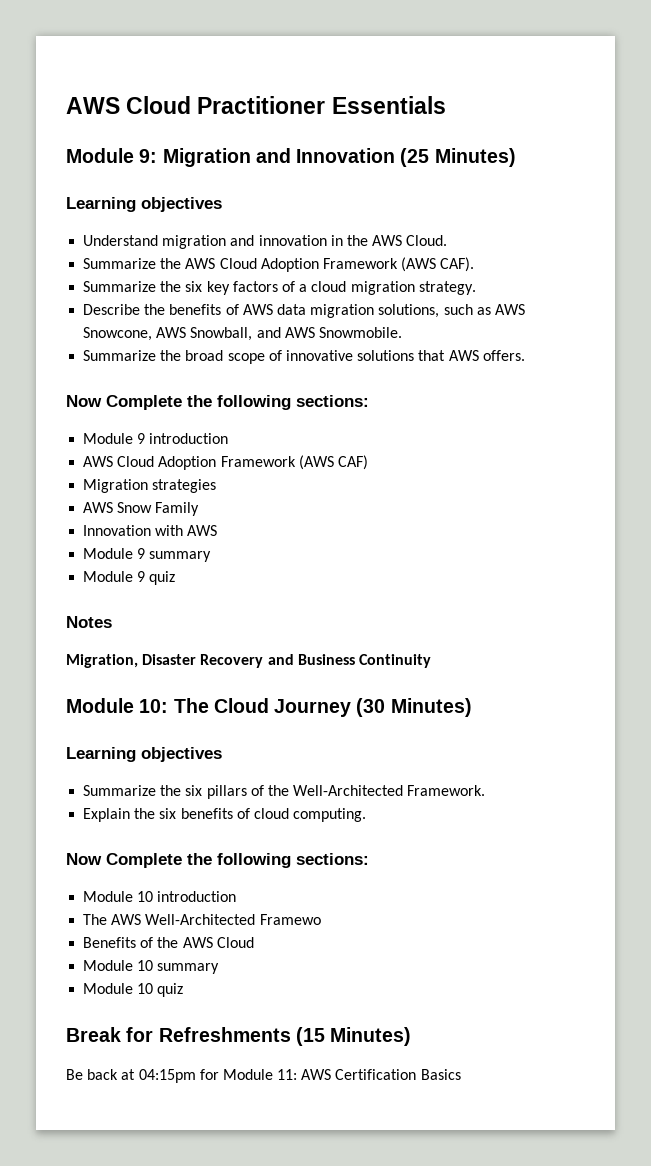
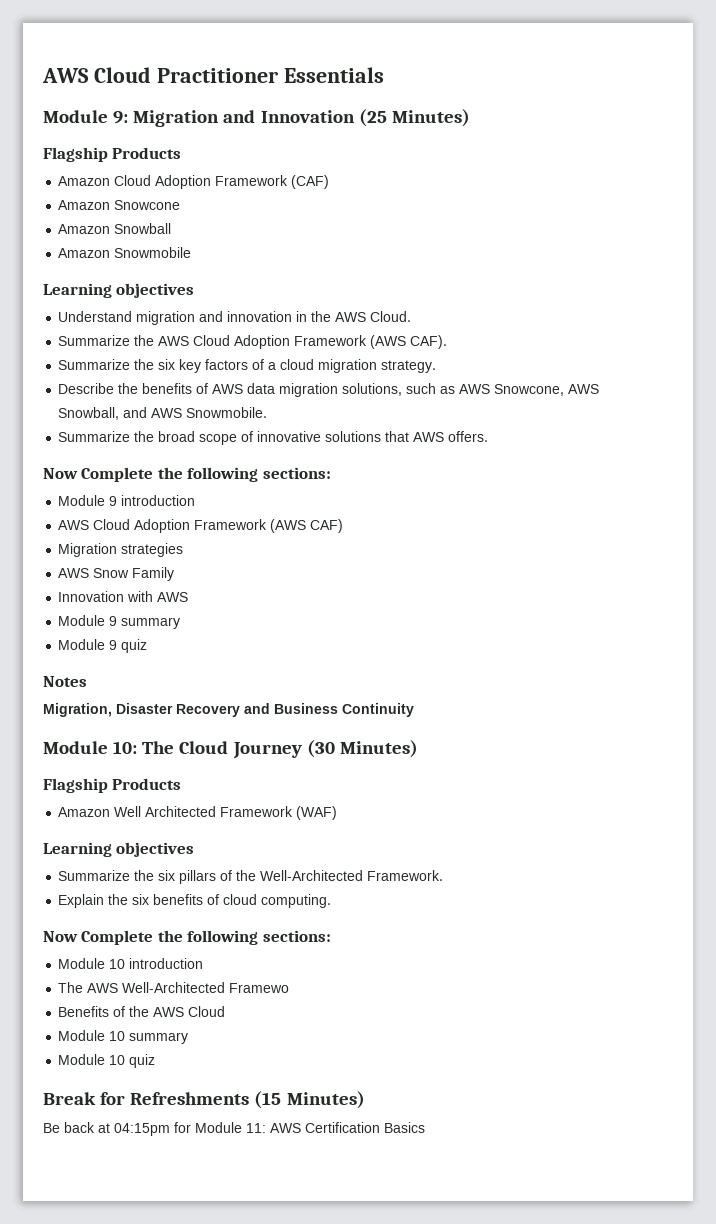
(516, 157) none -> [43,147,182,162] [58,175,330,189] [58,200,181,210] [58,223,172,234] [58,247,192,258] // Flagship Products // Amazon Cloud Adoption Framework (CAF) // Amazon Snowcone // Amazon Snowball // Amazon Snowmobile
(472, 707) none -> [43,778,182,793] [58,806,338,820] // Flagship Products // Amazon Well Architected Framework (WAF)

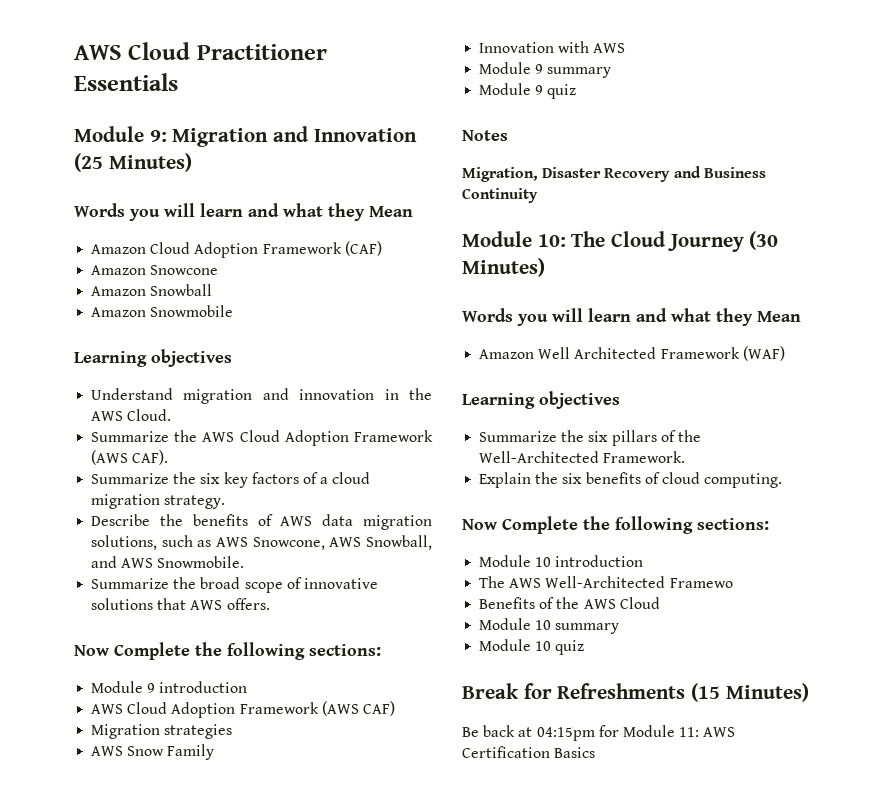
[43,147,182,162] Flagship Products -> [74,203,413,221] Words you will learn and what they Mean
[43,778,182,793] Flagship Products -> [462,308,801,326] Words you will learn and what they Mean

